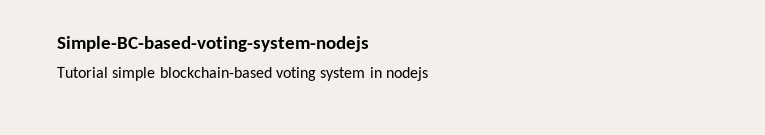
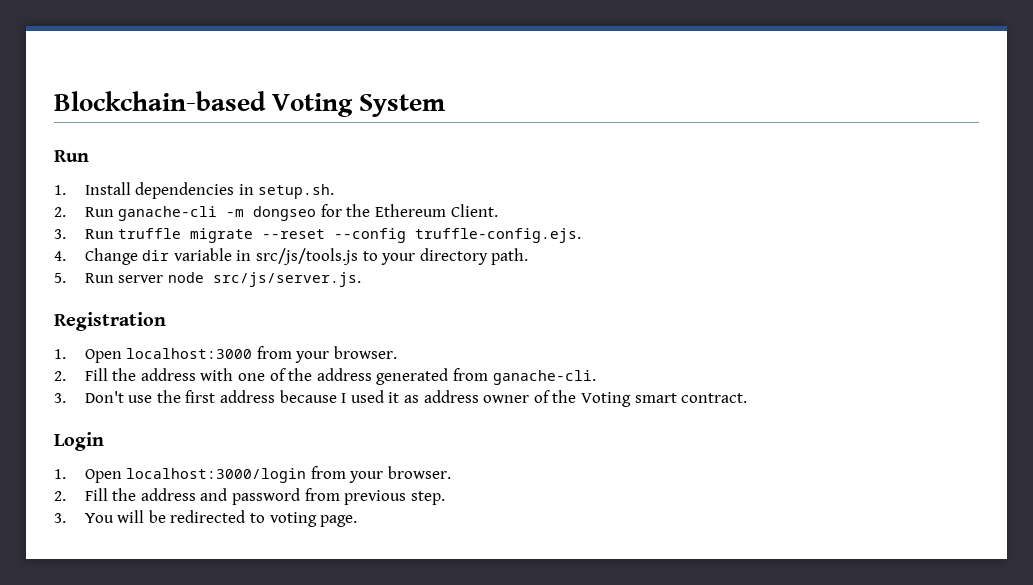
[57,35,370,52] [56,66,429,82] Simple-BC-based-voting-system-nodejs // Tutorial simple blockchain-based voting system in nodejs -> [54,91,446,117] [54,150,89,162] [54,182,335,199] [54,204,498,221] [54,228,582,243] [54,248,529,265] [54,272,361,287] [54,312,166,331] [54,346,398,363] [54,368,596,385] [54,390,748,407] [54,432,104,451] [54,466,452,483] [54,488,445,505] [54,510,358,527] Blockchain-based Voting System // Run // 1. Install dependencies in setup.sh. // 2. Run ganache-cli -m dongseo for the Ethereum Client. // 3. Run truffle migrate --reset --config truffle-config.ejs. // 4. Change dir variable in src/js/tools.js to your directory path. // 5. Run server node src/js/server.js. // Registration // 1. Open localhost:3000 from your browser. // 2. Fill the address with one of the address generated from ganache-cli. // 3. Don't use the first address because I used it as address owner of the Voting smart contract. // Login // 1. Open localhost:3000/login from your browser. // 2. Fill the address and password from previous step. // 3. You will be redirected to voting page.

